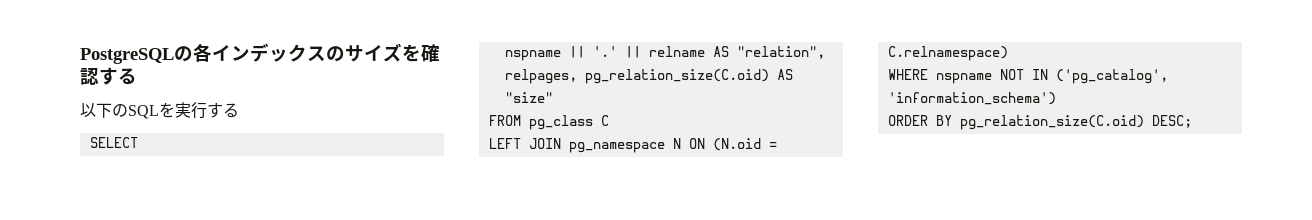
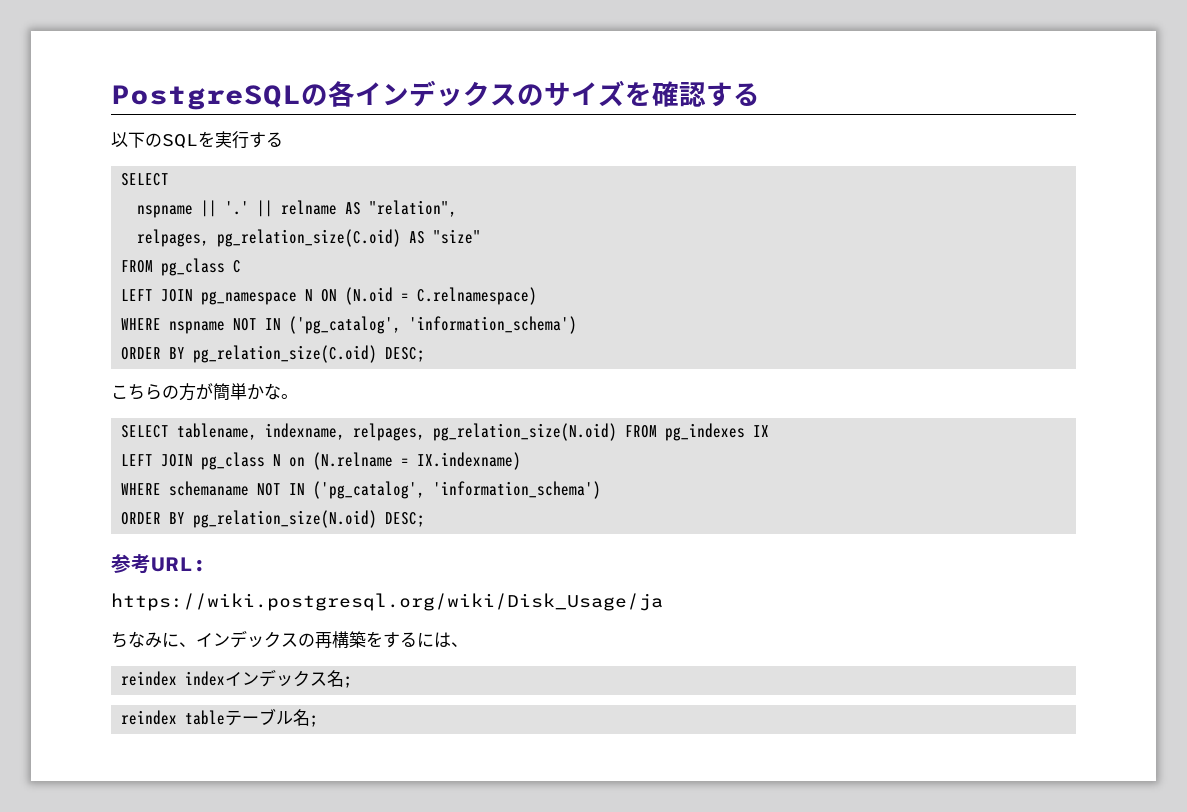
(1192, 121) none -> [111,383,298,401] [121,423,770,441] [121,452,522,470] [121,481,602,499] [121,510,426,528] [111,554,207,574] [111,593,663,611] [111,630,468,649] [121,669,353,688] [121,708,319,727] // こちらの方が簡単かな。 // SELECT tablename, indexname, relpages, pg_relation_size(N.oid) FROM pg_indexes IX // LEFT JOIN pg_class N on (N.relname = IX.indexname) // WHERE schemaname NOT IN ('pg_catalog', 'information_schema') // ORDER BY pg_relation_size(N.oid) DESC; // 参考URL: // https://wiki.postgresql.org/wiki/Disk_Usage/ja // ちなみに、インデックスの再構築をするには、 // reindex indexインデックス名; // reindex tableテーブル名;

